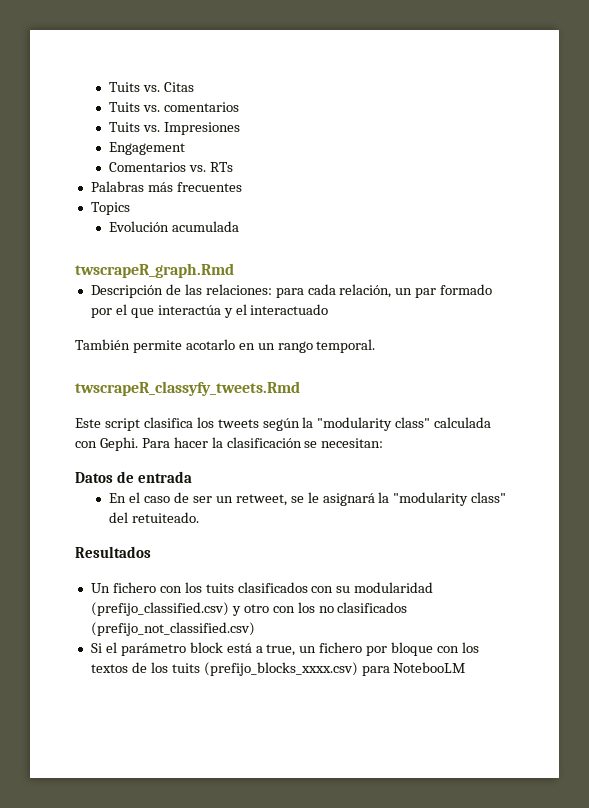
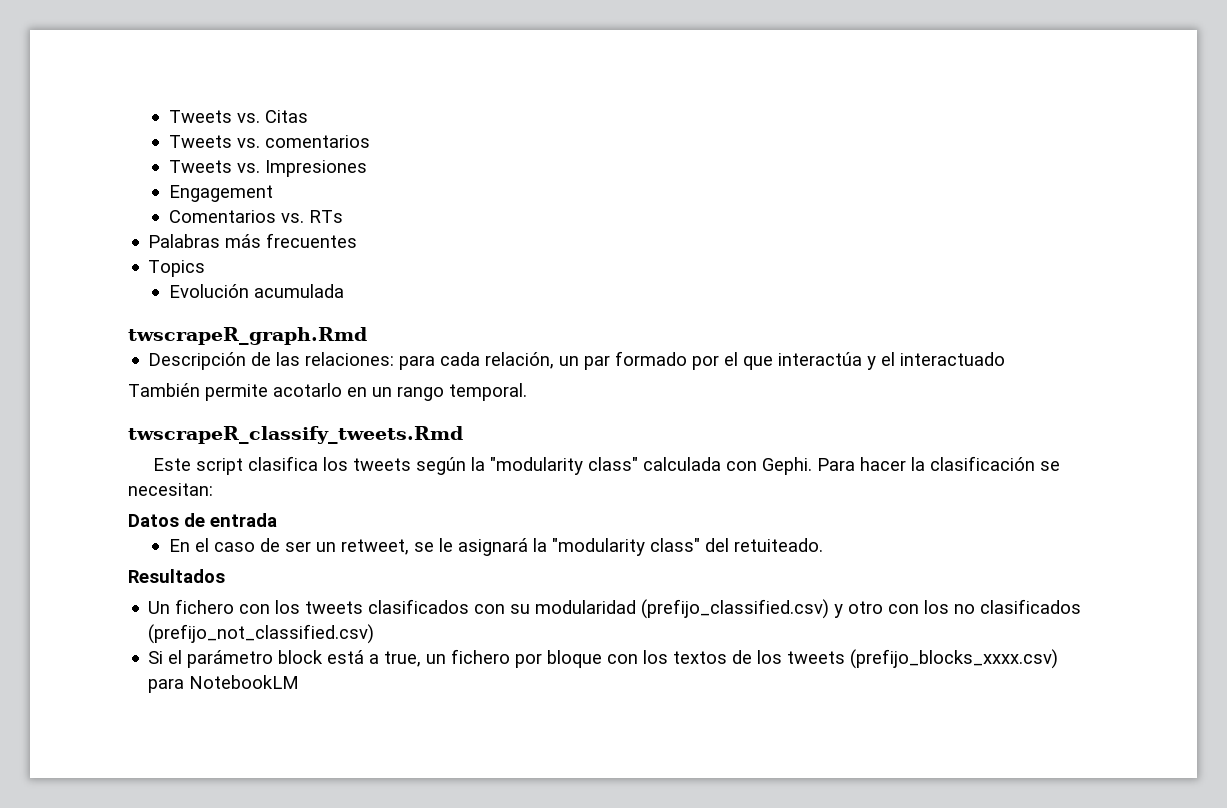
[109,82,141,92] Tuits -> [168,110,232,123] Tweets
[109,102,141,112] Tuits -> [168,135,232,148] Tweets
[109,122,141,132] Tuits -> [168,160,232,173] Tweets
[75,381,300,396] twscrapeR_classyfy_tweets.Rmd -> [128,426,463,444] twscrapeR_classify_tweets.Rmd
[205,583,234,593] tuits -> [305,601,364,614] tweets
[171,663,200,673] tuits -> [787,651,846,664] tweets
[393,662,466,673] NotebooLM -> [189,675,300,689] NotebookLM

